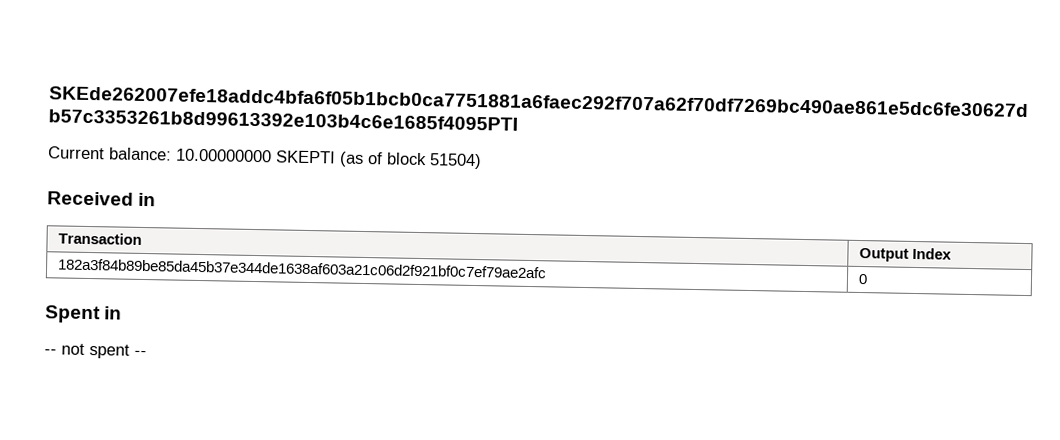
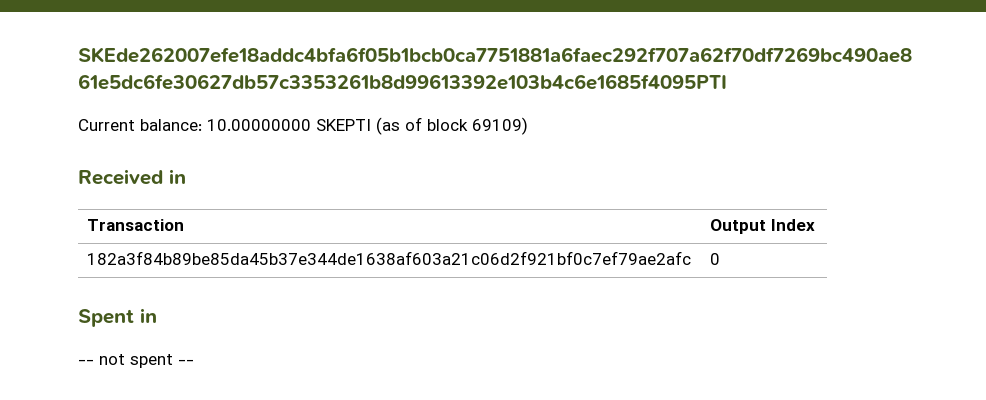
[429,153,482,170] 51504) -> [472,117,528,135] 69109)

